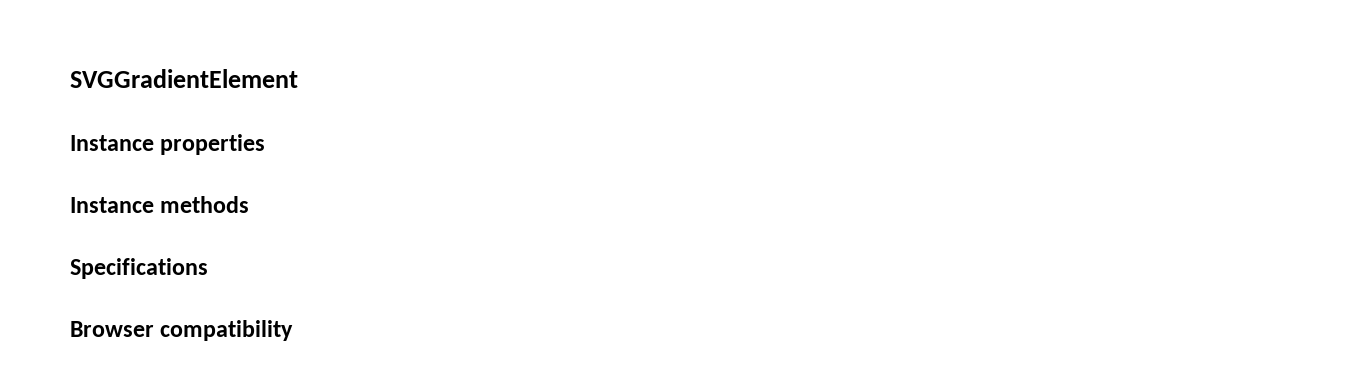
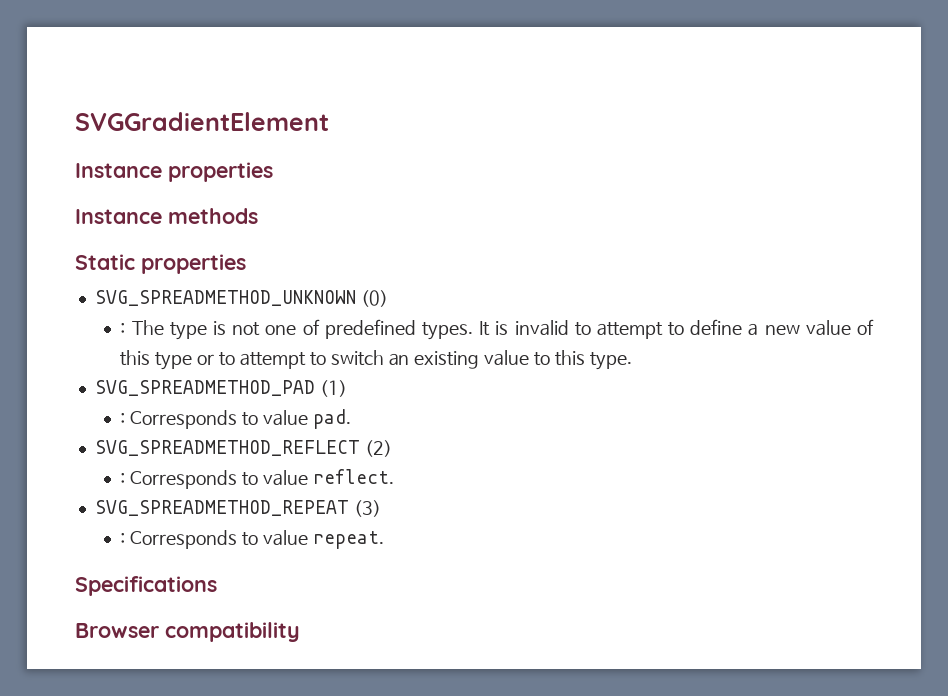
(250, 204) none -> [75,254,246,274] [94,290,388,307] [120,319,874,340] [120,350,632,370] [94,380,347,397] [120,409,351,429] [94,440,392,457] [120,469,394,489] [94,500,381,517] [120,530,384,549] // Static properties // SVG_SPREADMETHOD_UNKNOWN (0) // : The type is not one of predefined types. It is invalid to attempt to define a new value of this type or to attempt to switch an existing value to this type. // SVG_SPREADMETHOD_PAD (1) // : Corresponds to value pad. // SVG_SPREADMETHOD_REFLECT (2) // : Corresponds to value reflect. // SVG_SPREADMETHOD_REPEAT (3) // : Corresponds to value repeat.

